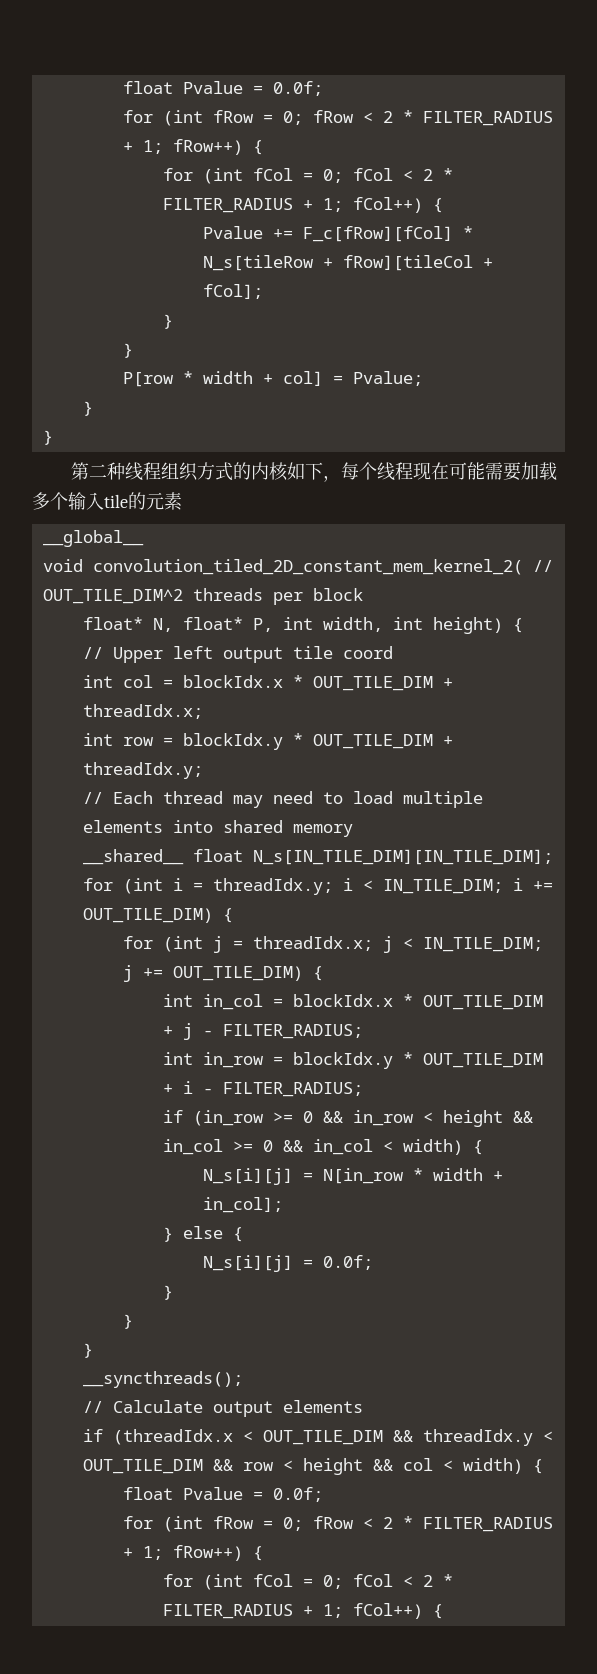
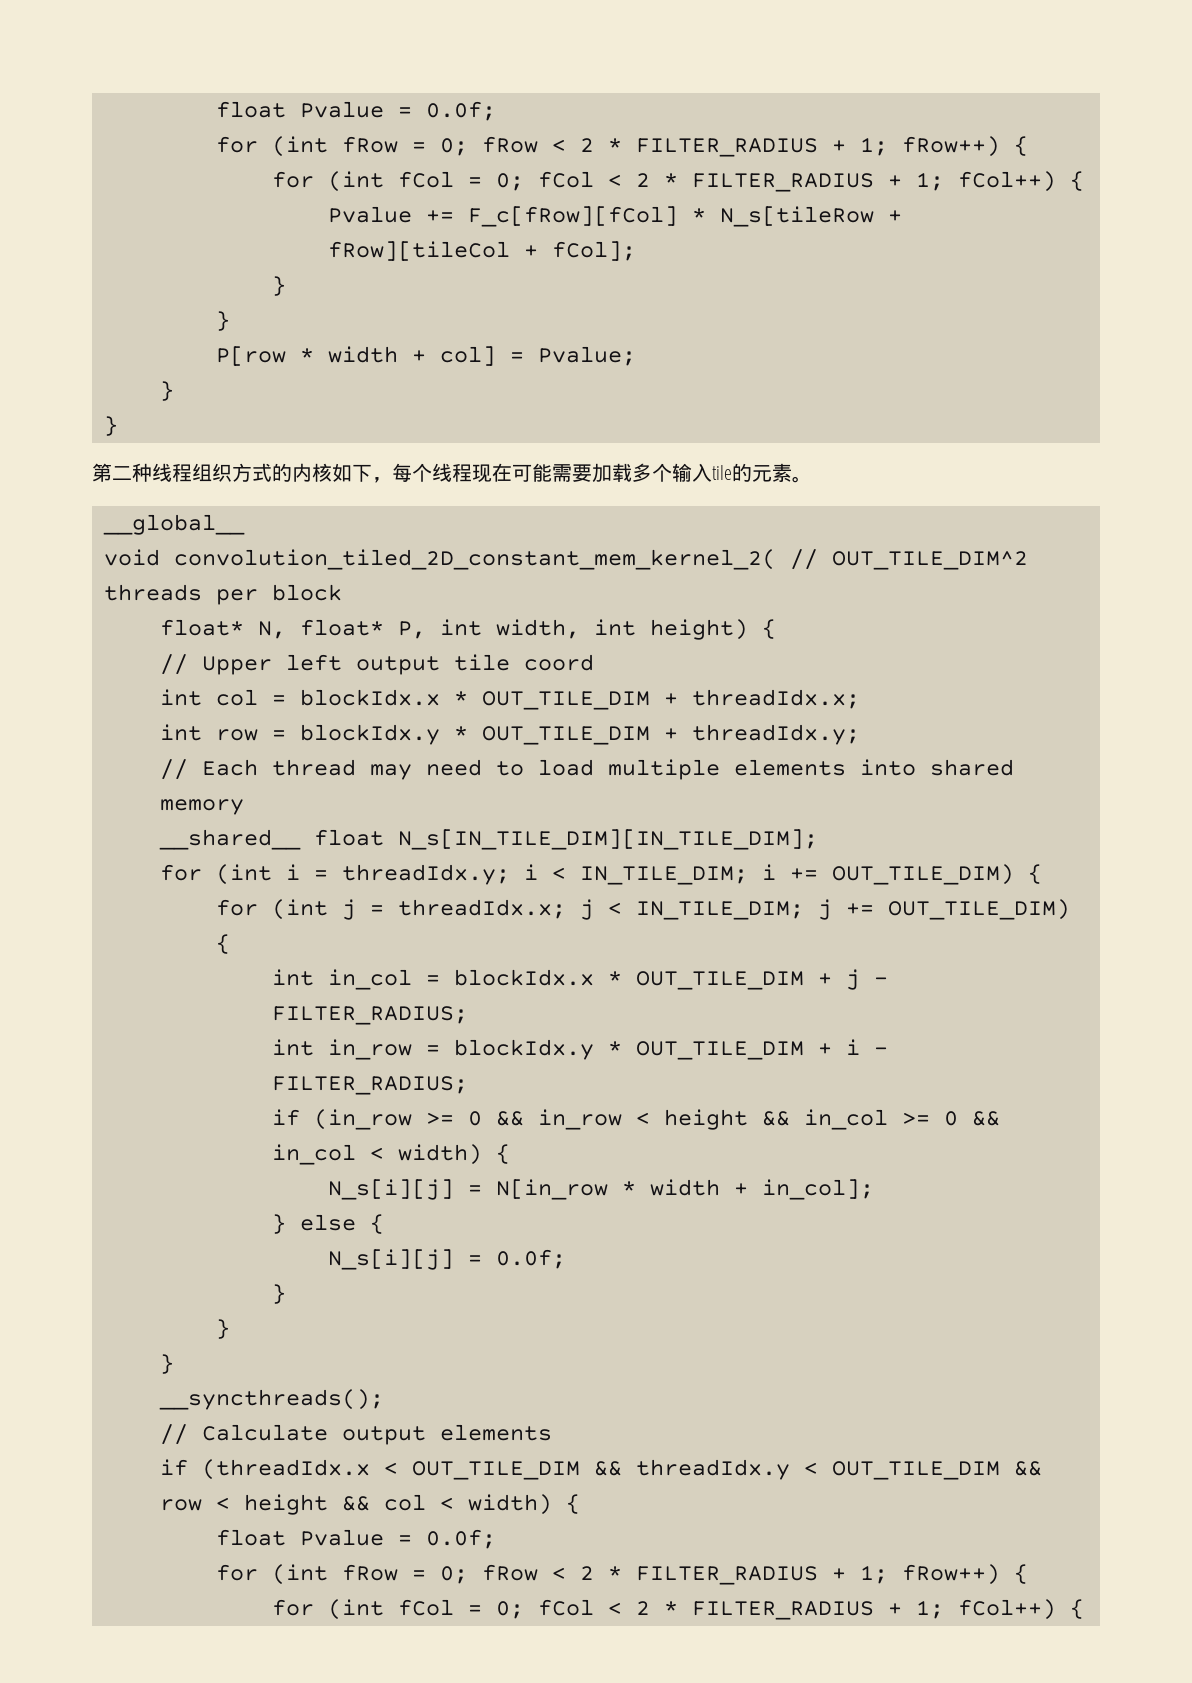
(182, 501) none -> [792,476,812,483] 。

